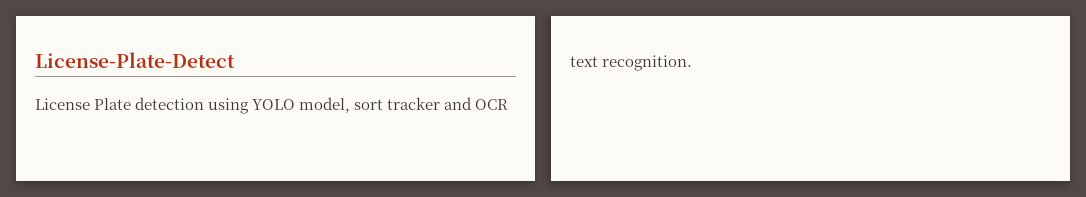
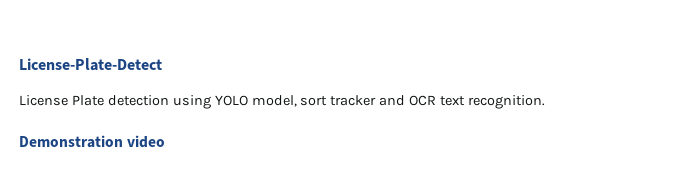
(693, 63) none -> [19,135,166,148] // Demonstration video

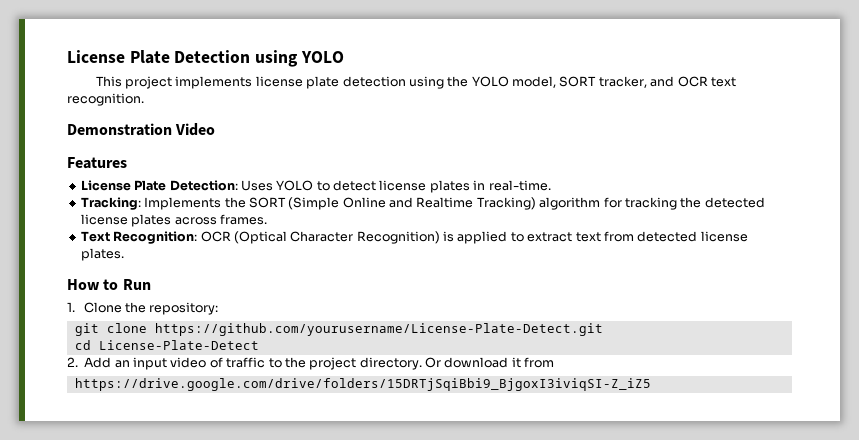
[19,58,162,71] [19,95,104,106] License-Plate-Detect // License Plate -> [67,50,344,67] [95,76,340,89] License Plate Detection using YOLO // This project implements license plate
(211, 102) none -> [447,76,469,87] the
[300,95,377,106] sort tracker -> [559,76,647,88] SORT tracker,
[127,135,166,148] video -> [175,123,216,136] [67,157,127,169] [80,180,551,193] [80,197,765,210] [80,214,267,227] [80,231,748,244] [80,248,124,261] [67,279,151,290] [67,302,219,315] [74,323,603,336] [74,340,259,350] [67,357,555,370] [74,378,651,391] Video // Features // License Plate Detection: Uses YOLO to detect license plates in real-time. // Tracking: Implements the SORT (Simple Online and Realtime Tracking) algorithm for tracking the detected license plates across frames. // Text Recognition: OCR (Optical Character Recognition) is applied to extract text from detected license plates. // How to Run // 1. Clone the repository: // git clone https://github.com/yourusername/License-Plate-Detect.git // cd License-Plate-Detect // 2. Add an input video of traffic to the project directory. Or download it from // https://drive.google.com/drive/folders/15DRTjSqiBbi9_BjgoxI3iviqSI-Z_iZ5

